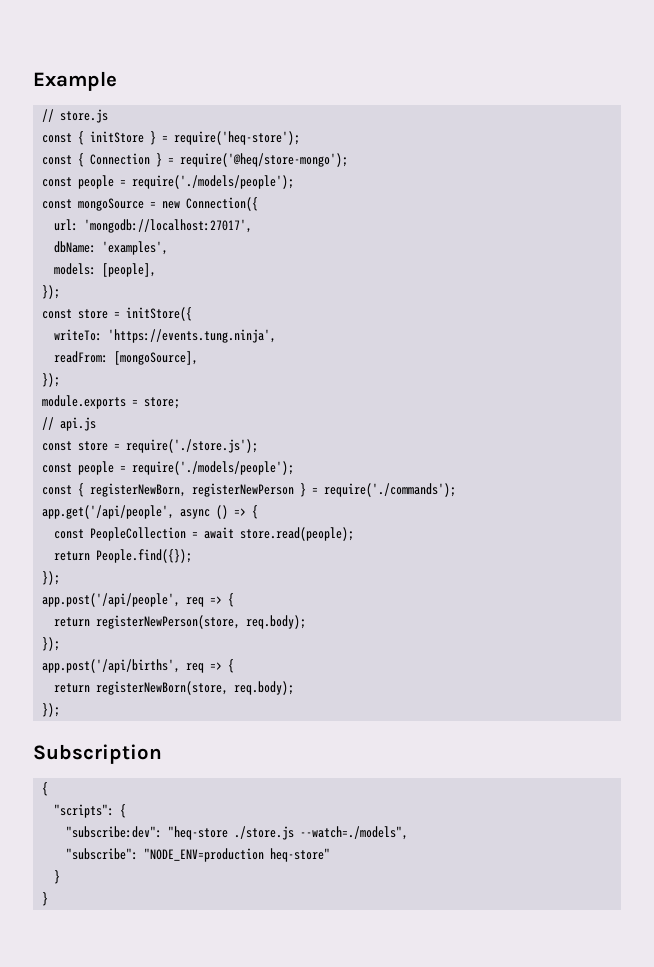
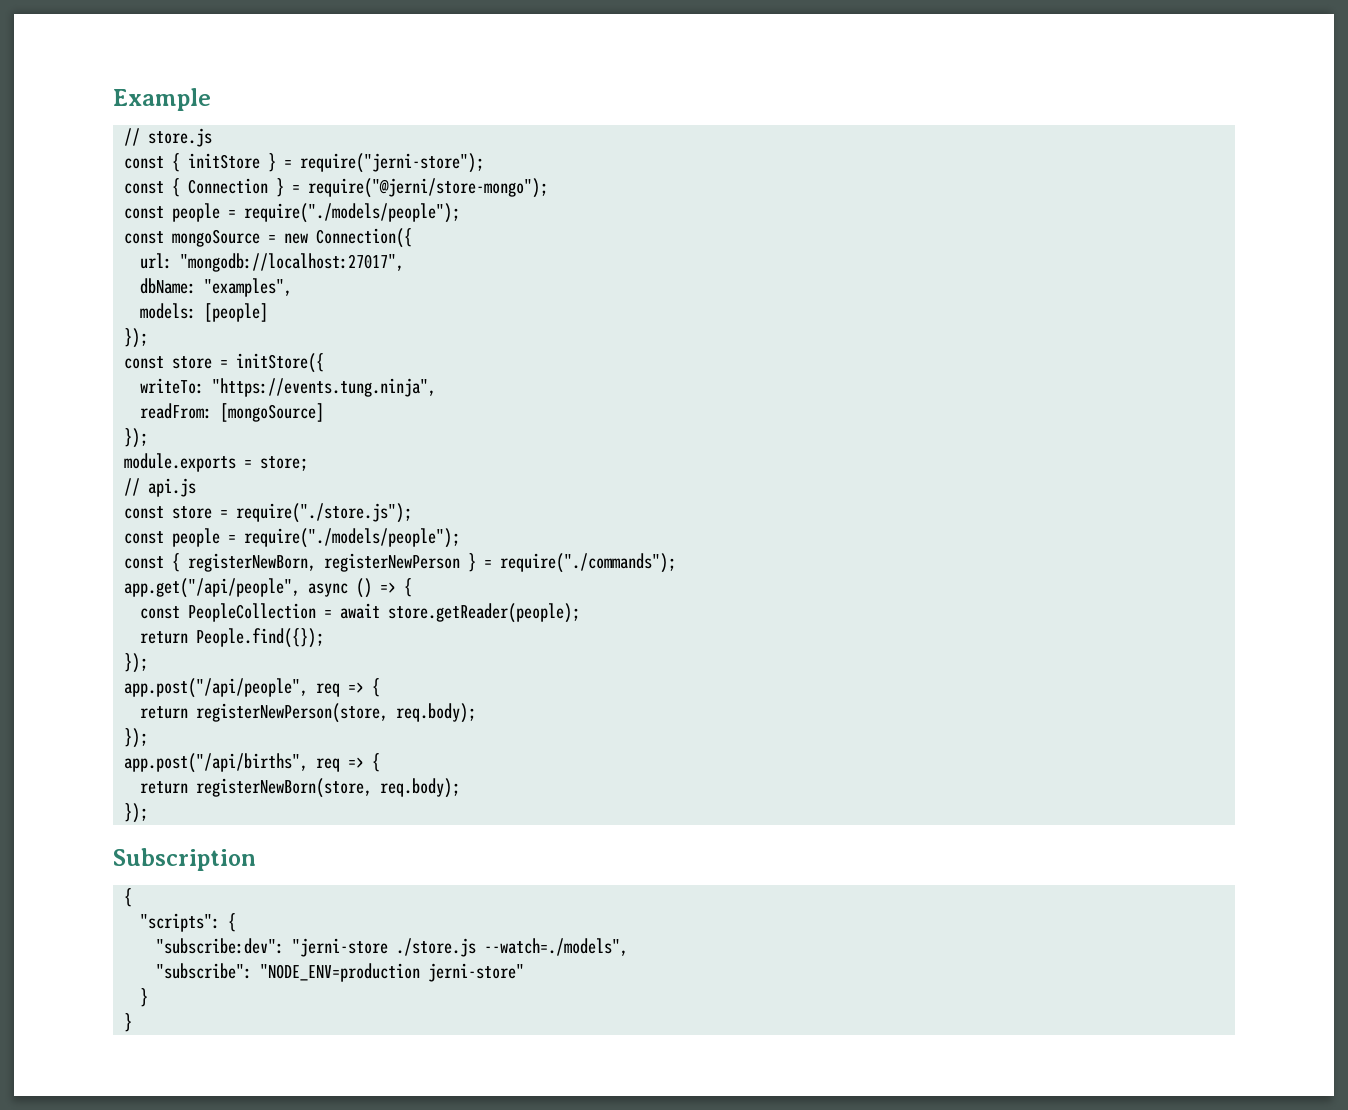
[174,131,301,145] require('heq-store'); -> [300,153,485,173] require("jerni-store");
[180,153,349,167] [42,175,295,189] require('@heq/store-mongo'); // const people = require('./models/people'); -> [308,178,549,198] [124,203,461,223] require("@jerni/store-mongo"); // const people = require("./models/people");
[84,219,253,233] 'mongodb://localhost:27017', -> [180,253,405,272] "mongodb://localhost:27017",
[102,241,169,255] 'examples', -> [204,278,293,297] "examples",
[102,263,157,277] [people], -> [204,303,269,322] [people]
[108,329,277,343] 'https://events.tung.ninja', -> [212,378,437,397] "https://events.tung.ninja",
[114,351,199,365] [mongoSource], -> [220,403,325,422] [mongoSource]
[126,439,259,453] [42,461,295,475] require('./store.js'); // const people = require('./models/people'); -> [236,503,413,523] [124,528,461,548] require("./store.js"); // const people = require("./models/people");
[324,483,457,497] [42,505,175,519] require('./commands'); // app.get('/api/people', -> [500,553,677,573] [124,578,301,598] require("./commands"); // app.get("/api/people",
[240,527,355,541] store.read(people); -> [388,603,581,623] store.getReader(people);
[42,593,181,607] app.post('/api/people', -> [124,678,309,698] app.post("/api/people",
[42,659,181,673] app.post('/api/births', -> [124,753,309,773] app.post("/api/births",
[168,826,229,840] "heq-store -> [292,938,389,957] "jerni-store
[270,848,331,862] heq-store" -> [428,963,525,982] jerni-store"

